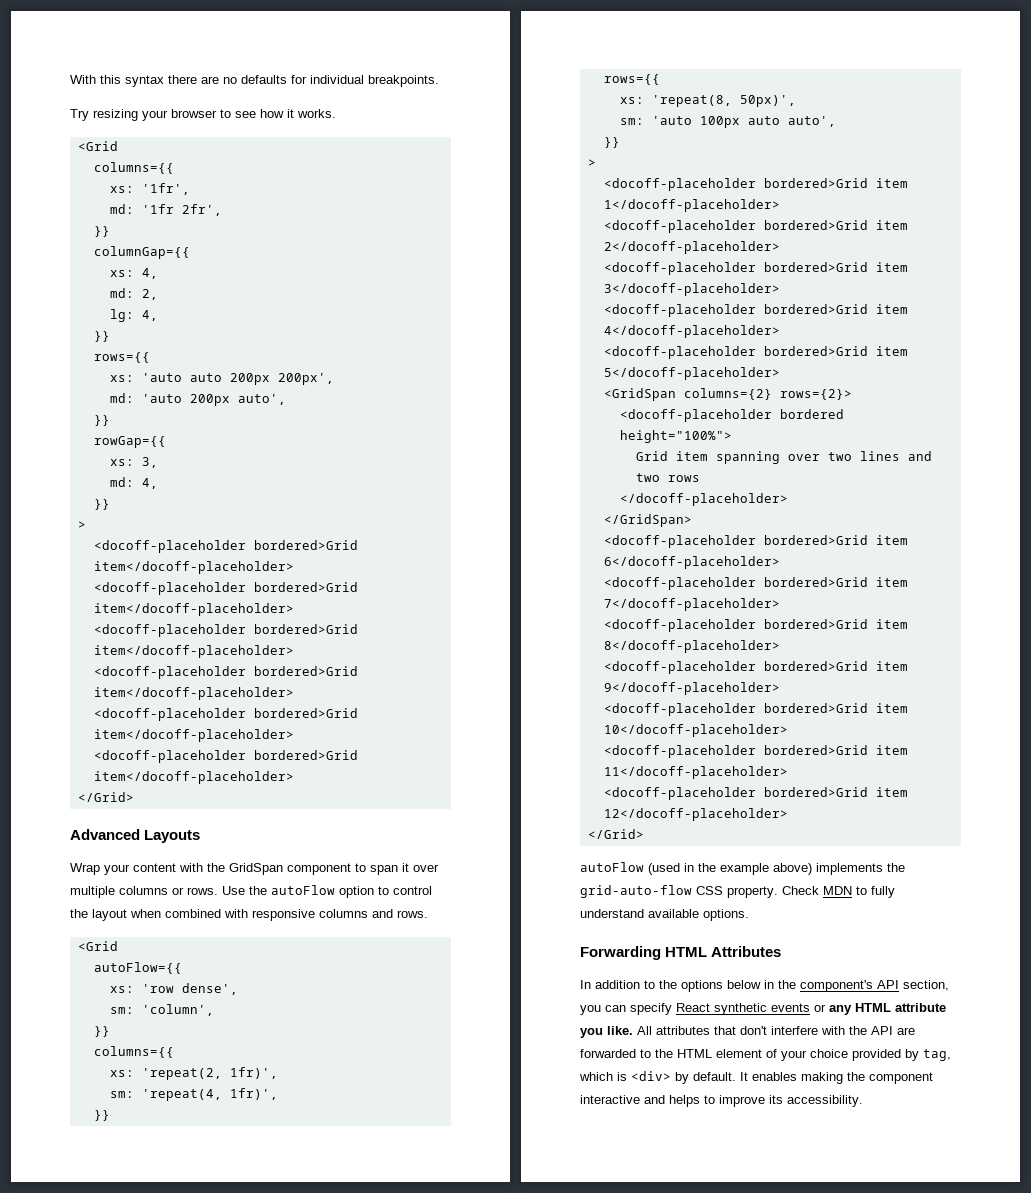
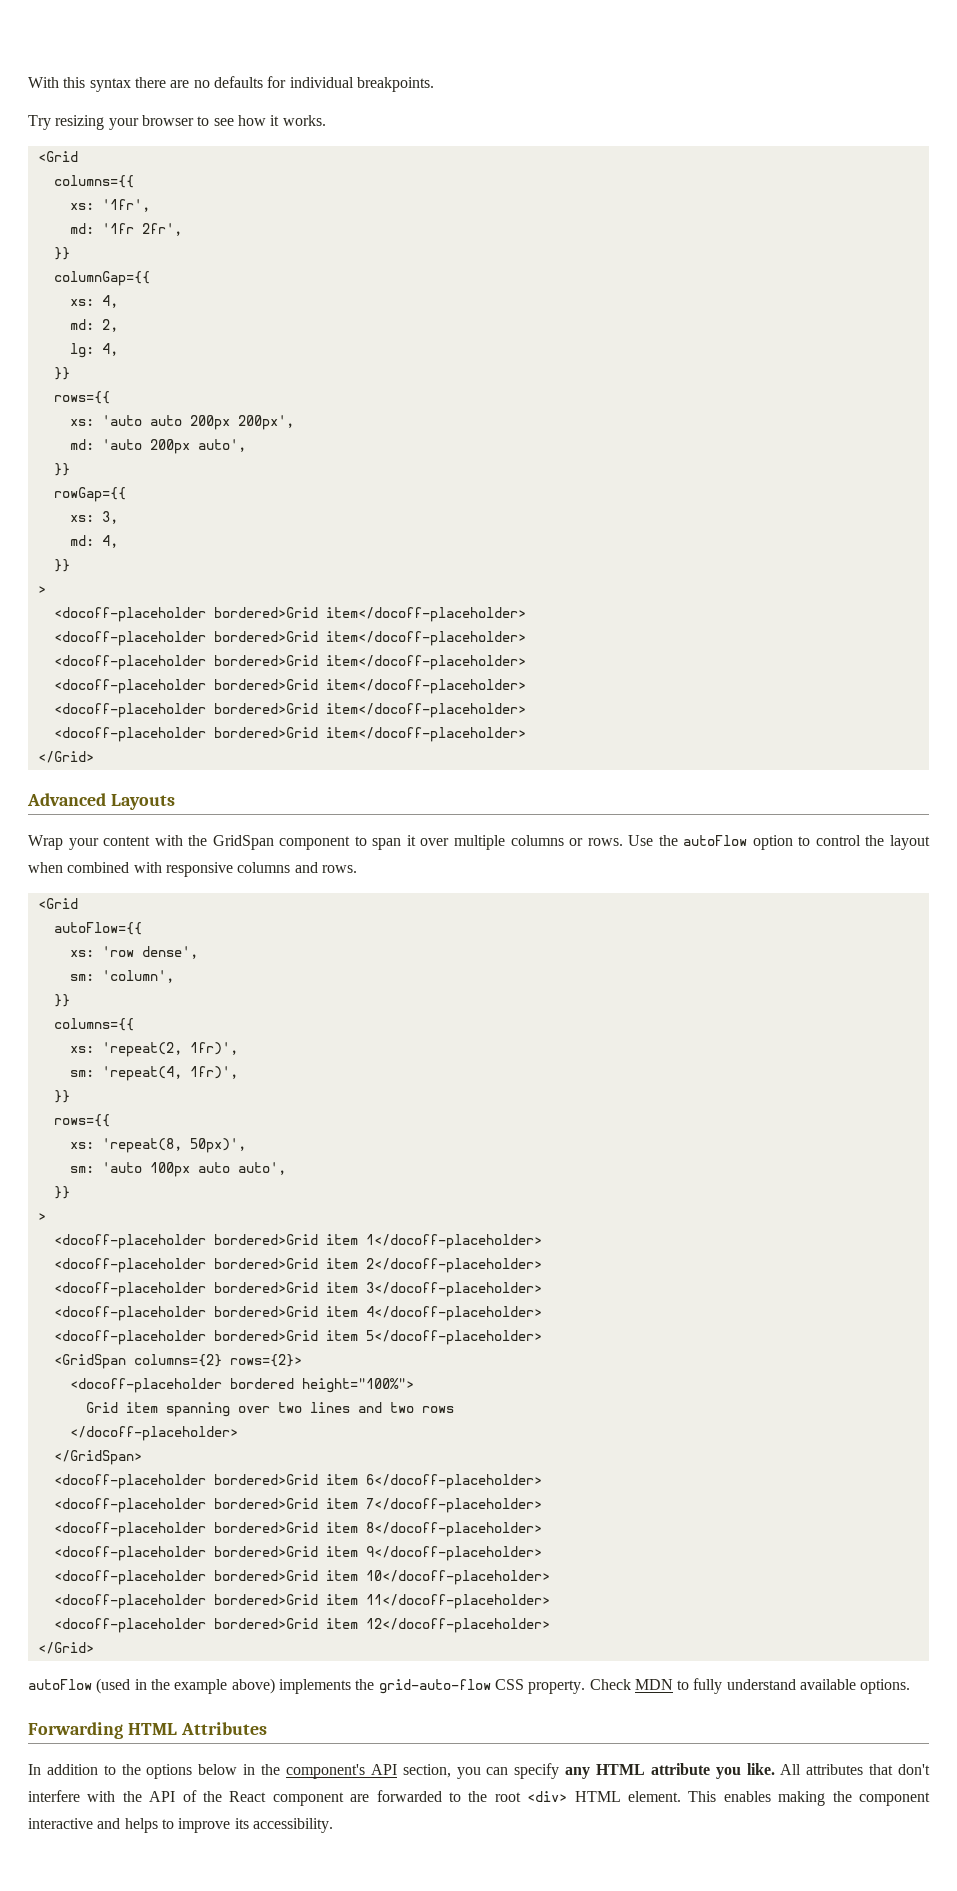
[676,1003,826,1015] React synthetic events or -> (560, 1771) none
[897,1027,915,1035] [580,1049,951,1061] [579,1071,748,1084] are forwarded to the HTML element of your choice provided by tag, which is <div> by default. It -> [182,1790,717,1806] of the React component are forwarded to the root <div> HTML element. This

